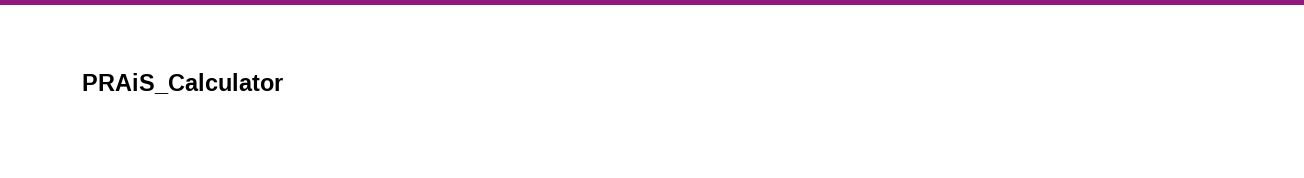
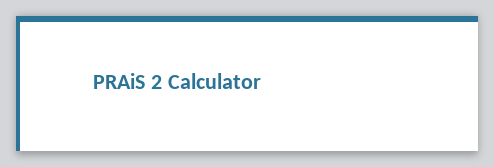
[82,73,283,94] PRAiS_Calculator -> [93,73,261,89] PRAiS 2 Calculator

